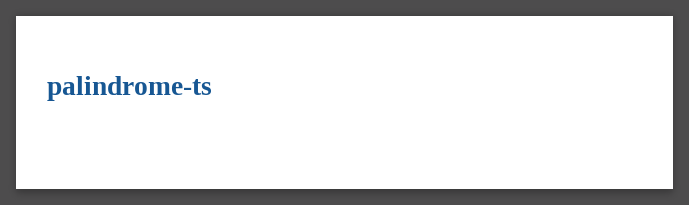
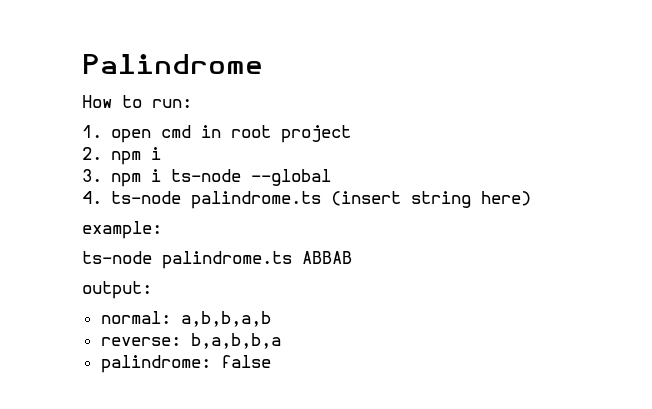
[47,76,212,101] palindrome-ts -> [82,54,263,74] [82,95,192,108] [82,125,351,143] [82,147,161,165] [82,169,331,187] [82,191,531,209] [82,221,162,239] [82,251,352,269] [82,281,152,299] [100,311,271,327] [100,333,281,349] [100,355,271,373] Palindrome // How to run: // 1. open cmd in root project // 2. npm i // 3. npm i ts-node --global // 4. ts-node palindrome.ts (insert string here) // example: // ts-node palindrome.ts ABBAB // output: // normal: a,b,b,a,b // reverse: b,a,b,b,a // palindrome: false

